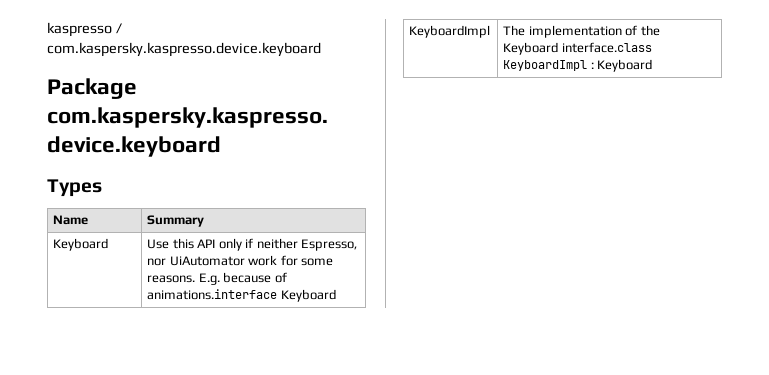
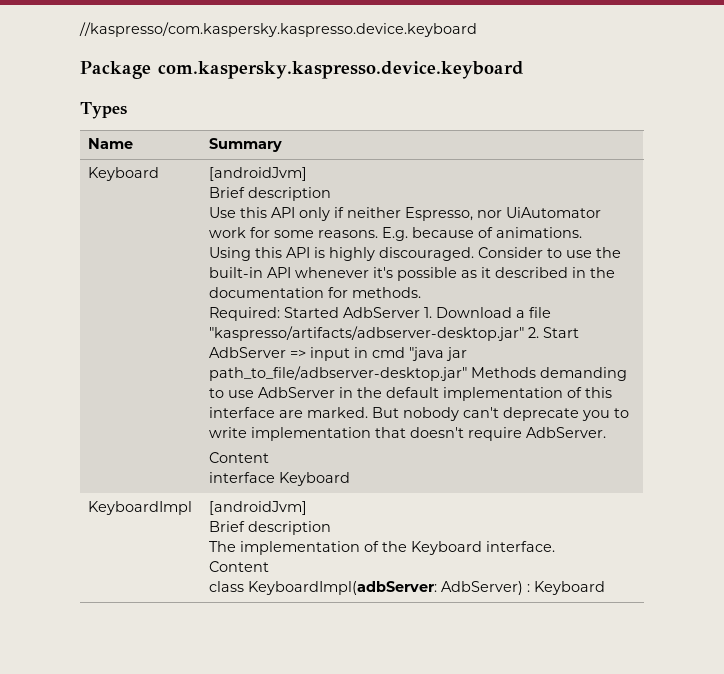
[47,22,122,37] [47,42,321,57] kaspresso / com.kaspersky.kaspresso.device.keyboard -> [79,22,477,37] //kaspresso/com.kaspersky.kaspresso.device.keyboard
(109, 244) none -> [209,167,308,181] [209,187,332,201] [androidJvm] // Brief description //
[147,289,278,300] animations.interface -> [496,227,583,238] [209,247,622,261] [209,267,616,281] [209,287,422,298] [209,307,552,321] [209,326,580,341] [209,347,468,361] [209,366,628,381] [209,387,613,401] [209,407,630,421] [209,427,607,441] [209,452,270,463] [209,472,276,483] animations. // Using this API is highly discouraged. Consider to use the built-in API whenever it's possible as it described in the documentation for methods. // Required: Started AdbServer 1. Download a file "kaspresso/artifacts/adbserver-desktop.jar" 2. Start AdbServer => input in cmd "java jar path_to_file/adbserver-desktop.jar" Methods demanding to use AdbServer in the default implementation of this interface are marked. But nobody can't deprecate you to write implementation that doesn't require AdbServer. // Content // interface
(491, 31) none -> [209,501,308,515] [209,521,332,535] [androidJvm] // Brief description //
[561,42,652,53] [503,60,588,71] interface.class KeyboardImpl -> [486,541,556,552] [209,561,270,572] [209,581,524,595] interface. // Content // class KeyboardImpl(adbServer: AdbServer)

